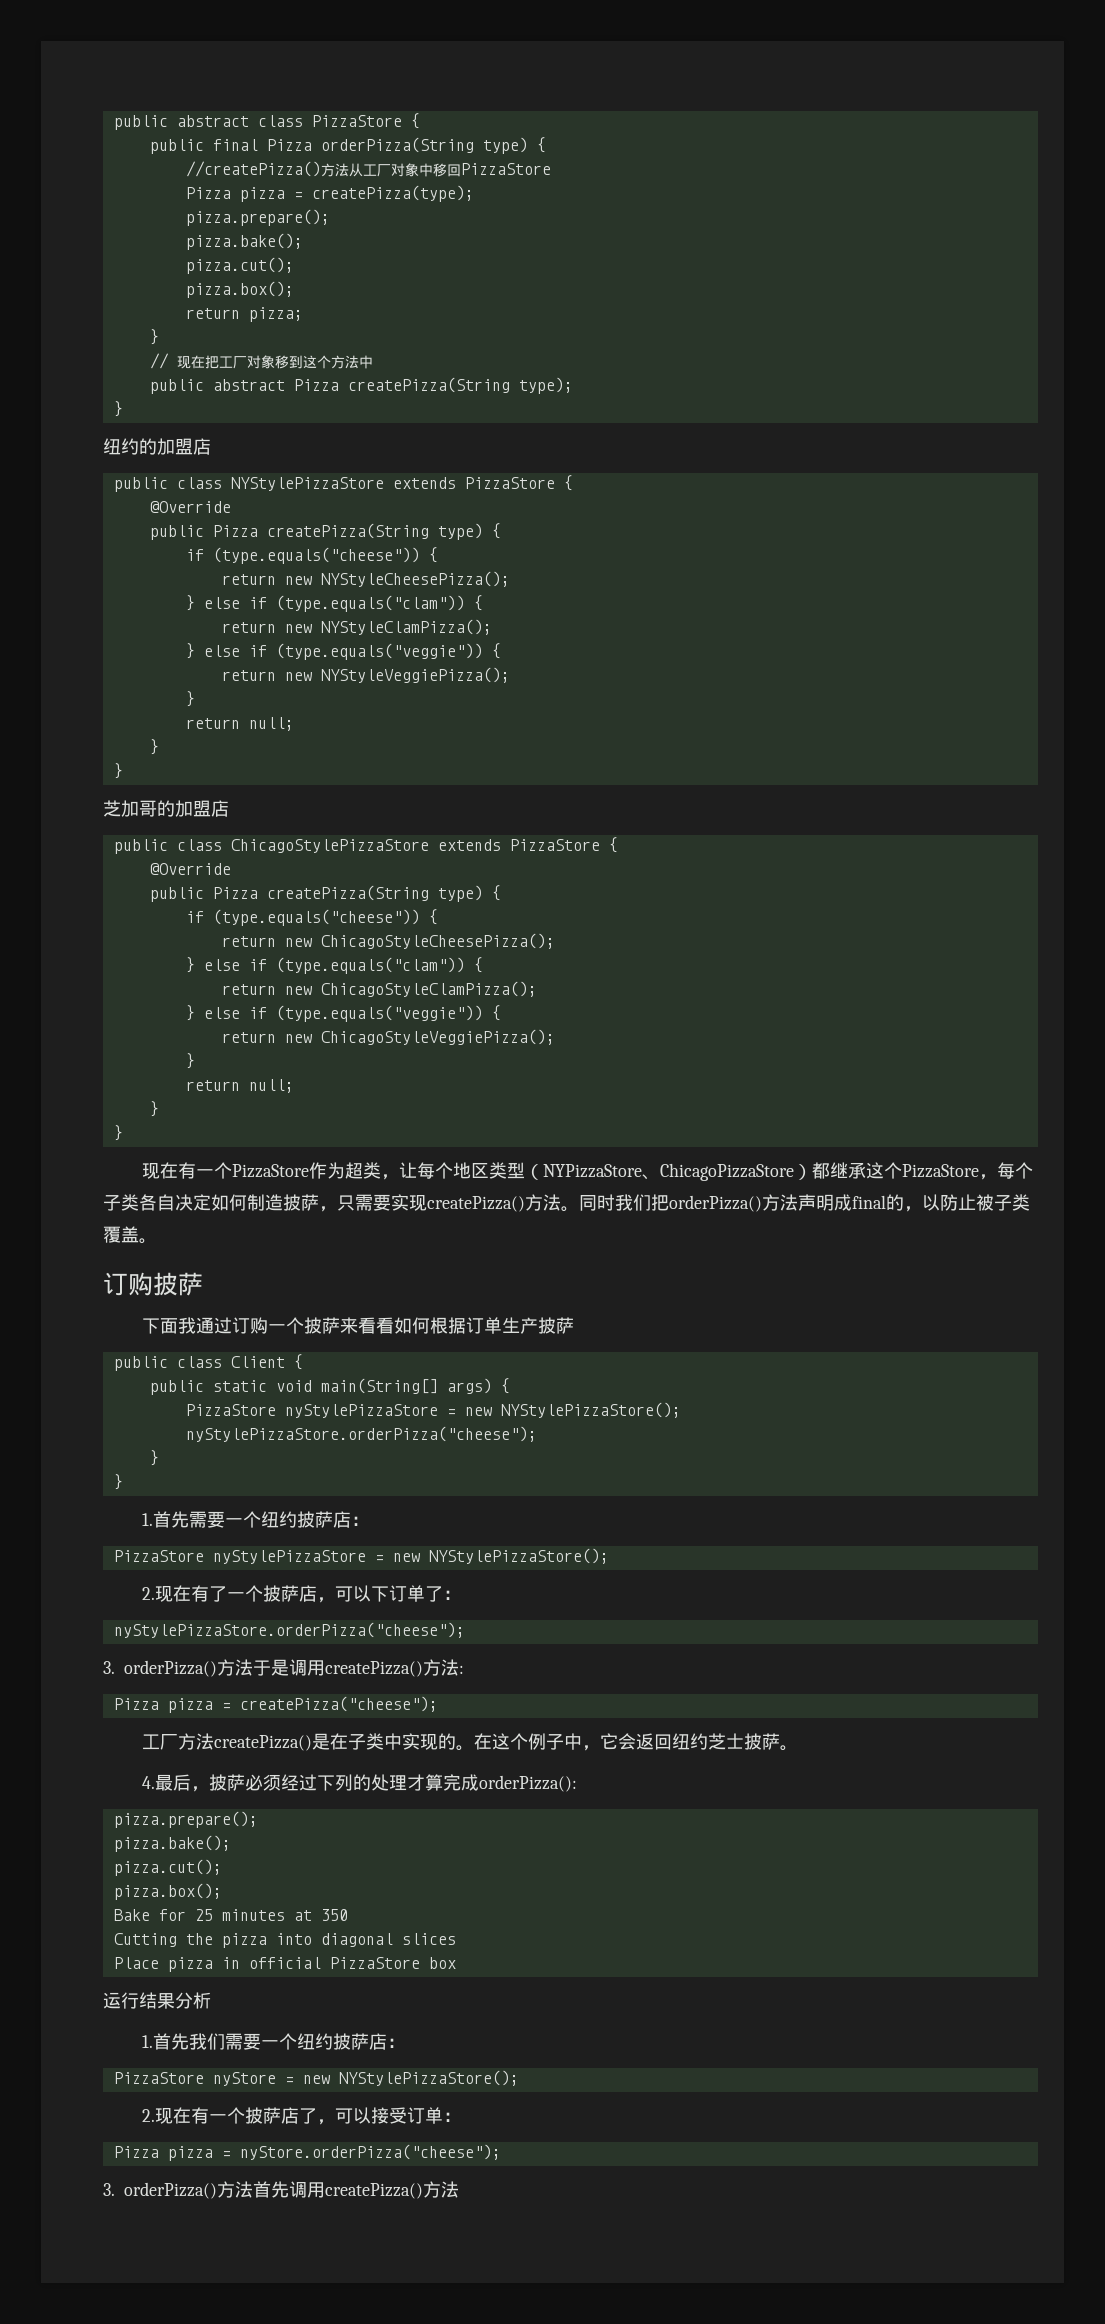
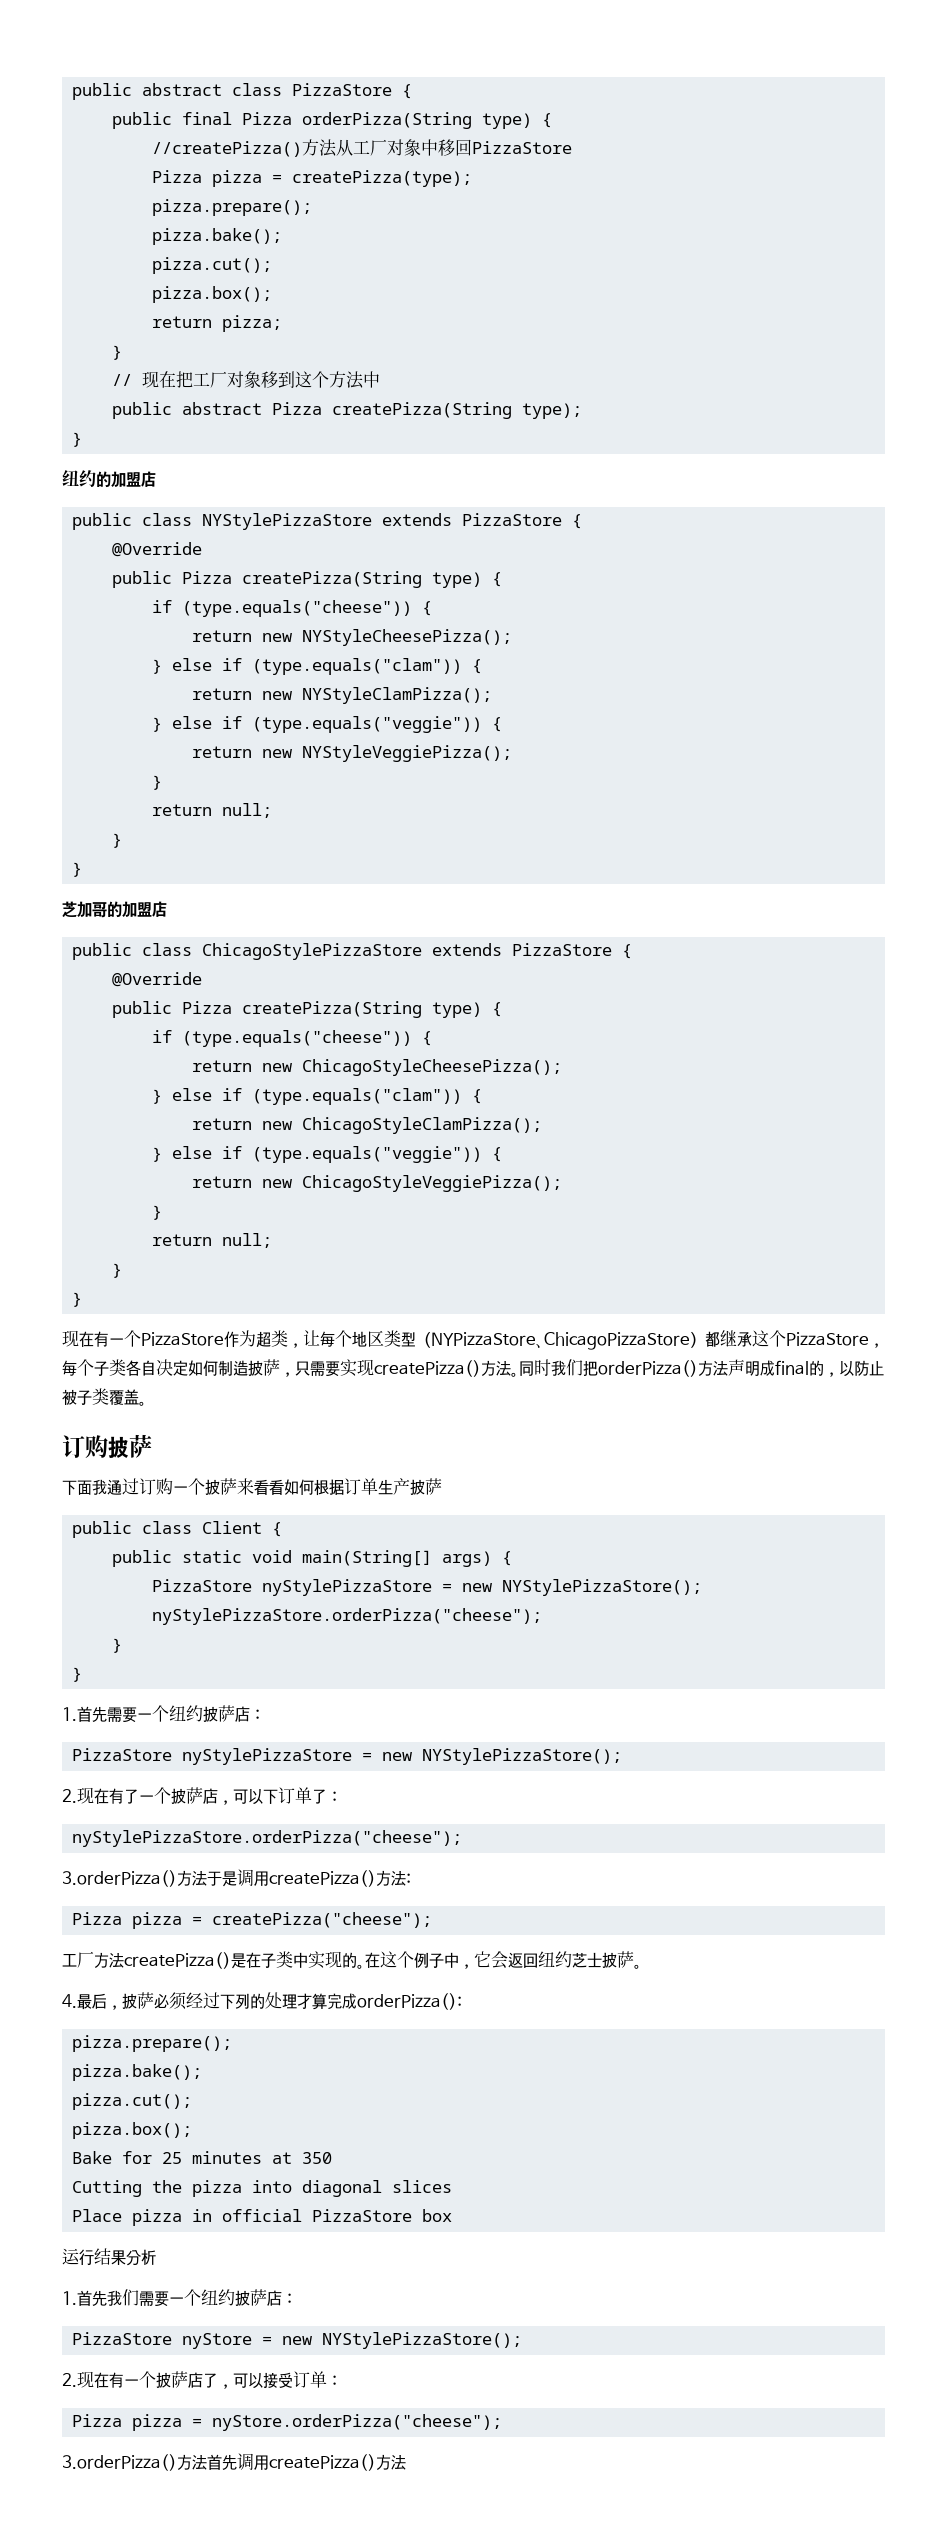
[103,1660,217,1677] 3. orderPizza() -> [62,1870,177,1887] 3.orderPizza()
[103,2182,217,2199] 3. orderPizza() -> [62,2454,177,2471] 3.orderPizza()

